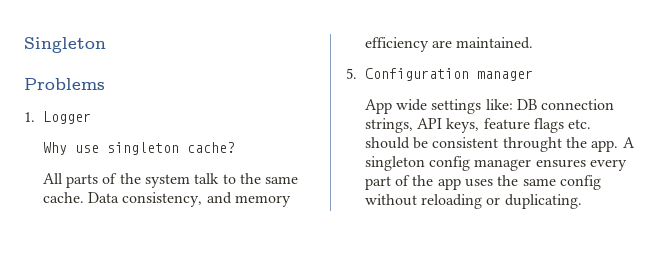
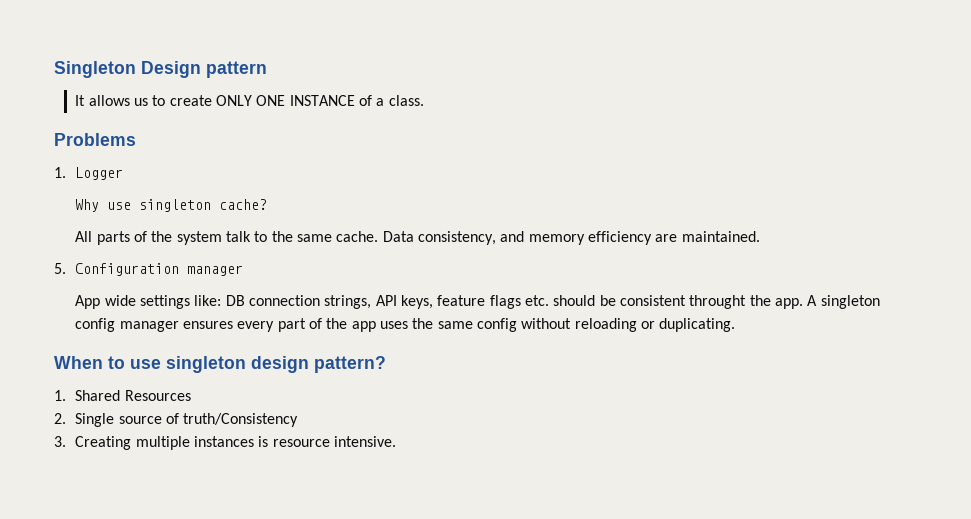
(106, 45) none -> [141,61,267,78] [75,95,424,106] Design pattern // It allows us to create ONLY ONE INSTANCE of a class.
(582, 201) none -> [54,356,386,373] [54,390,191,401] [54,413,299,427] [54,436,397,450] // When to use singleton design pattern? // 1. Shared Resources // 2. Single source of truth/Consistency // 3. Creating multiple instances is resource intensive.

